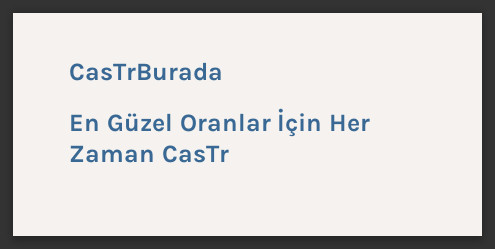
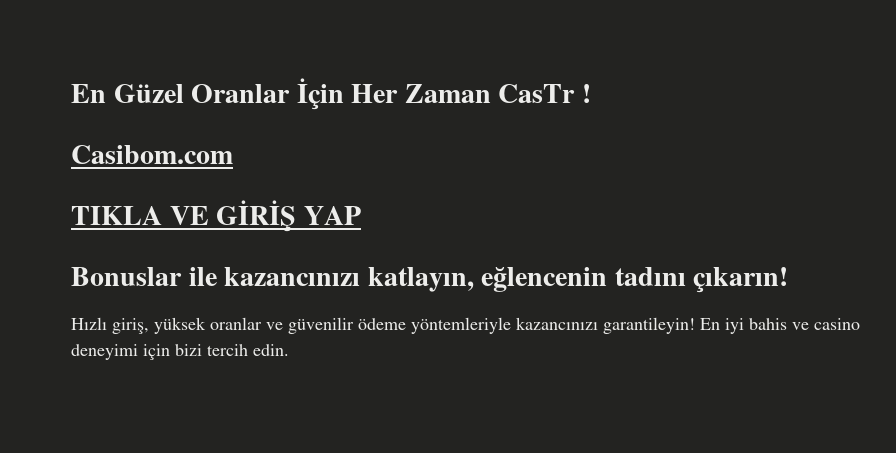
[69,62,223,81] CasTrBurada // -> (71, 93) none
(229, 154) none -> [581,84,591,103] [71,145,233,164] [71,200,361,232] [71,267,789,293] [71,317,860,334] [71,344,289,360] ! // Casibom.com // TIKLA VE GİRİŞ YAP // Bonuslar ile kazancınızı katlayın, eğlencenin tadını çıkarın! // Hızlı giriş, yüksek oranlar ve güvenilir ödeme yöntemleriyle kazancınızı garantileyin! En iyi bahis ve casino deneyimi için bizi tercih edin.

